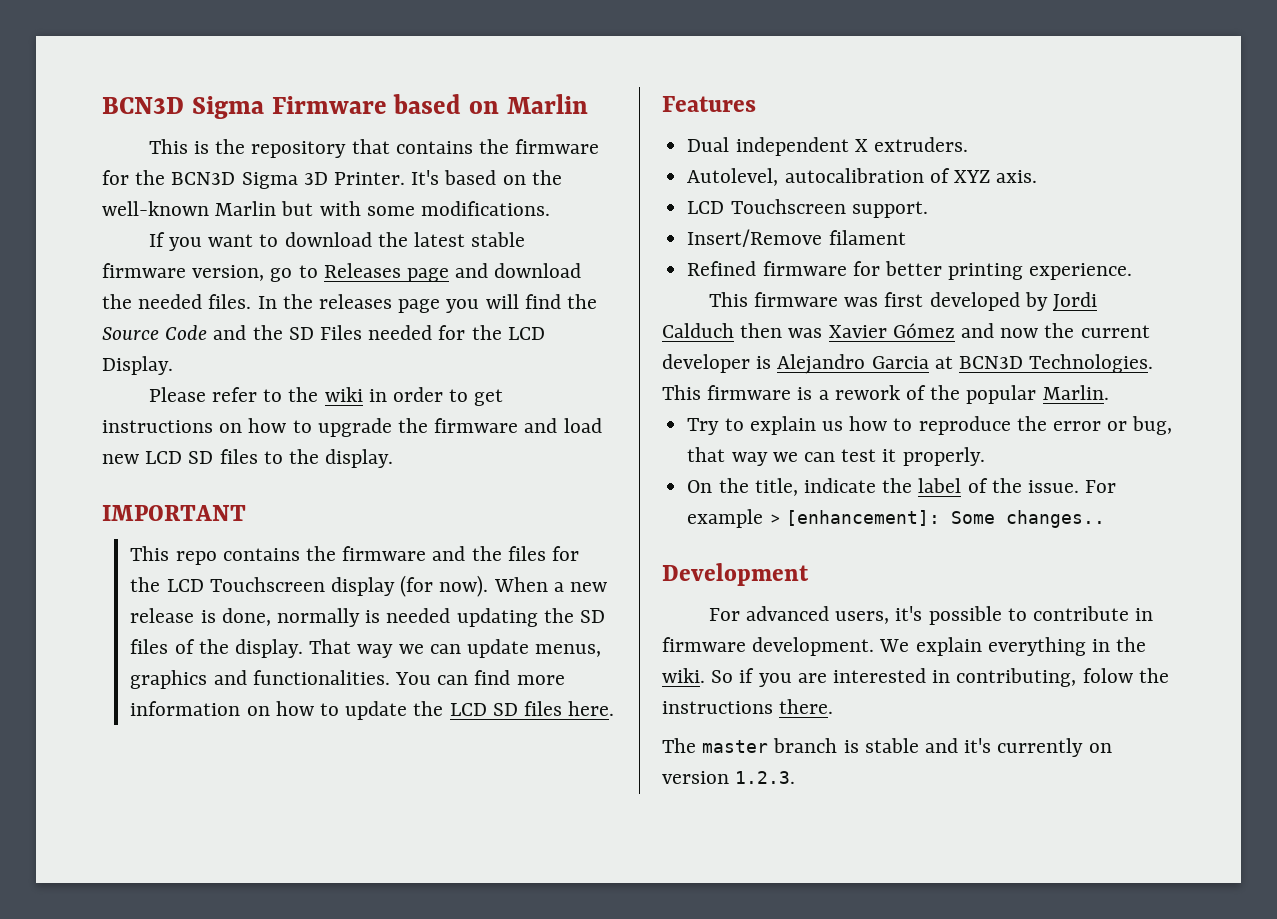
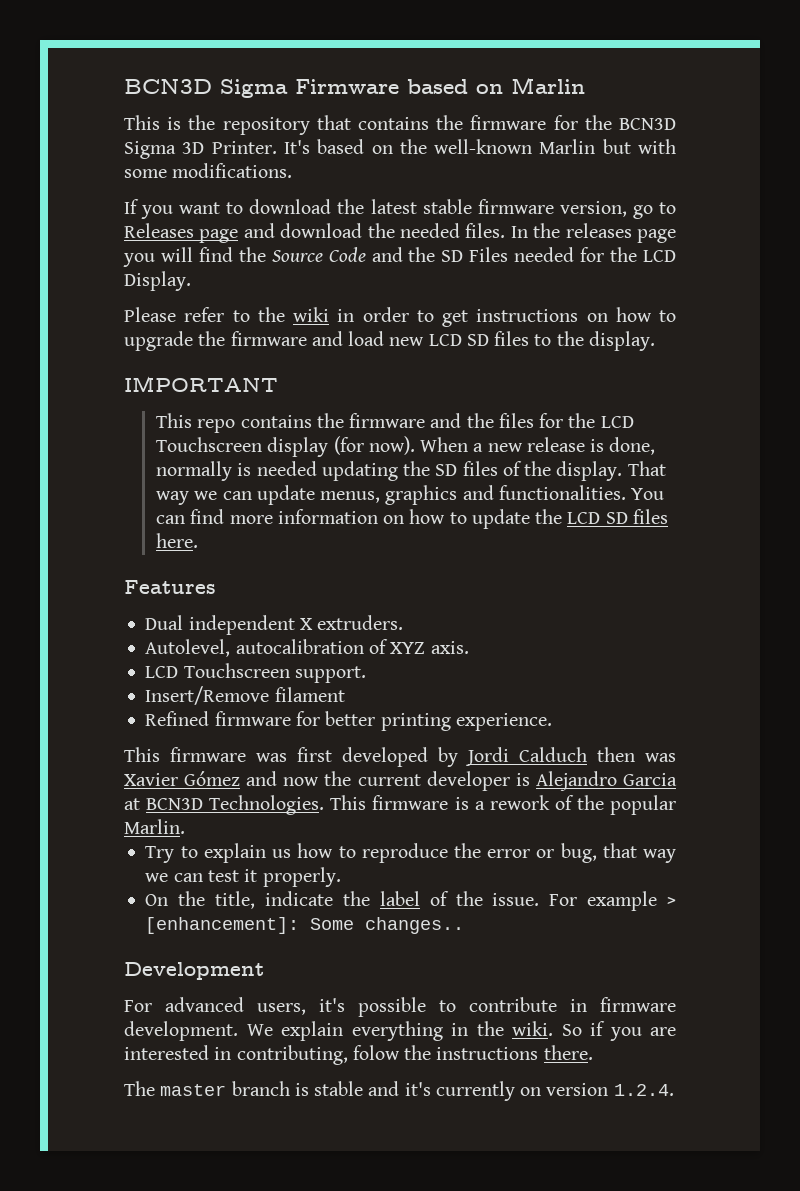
[735,771,796,784] 1.2.3. -> [613,1084,674,1096] 1.2.4.

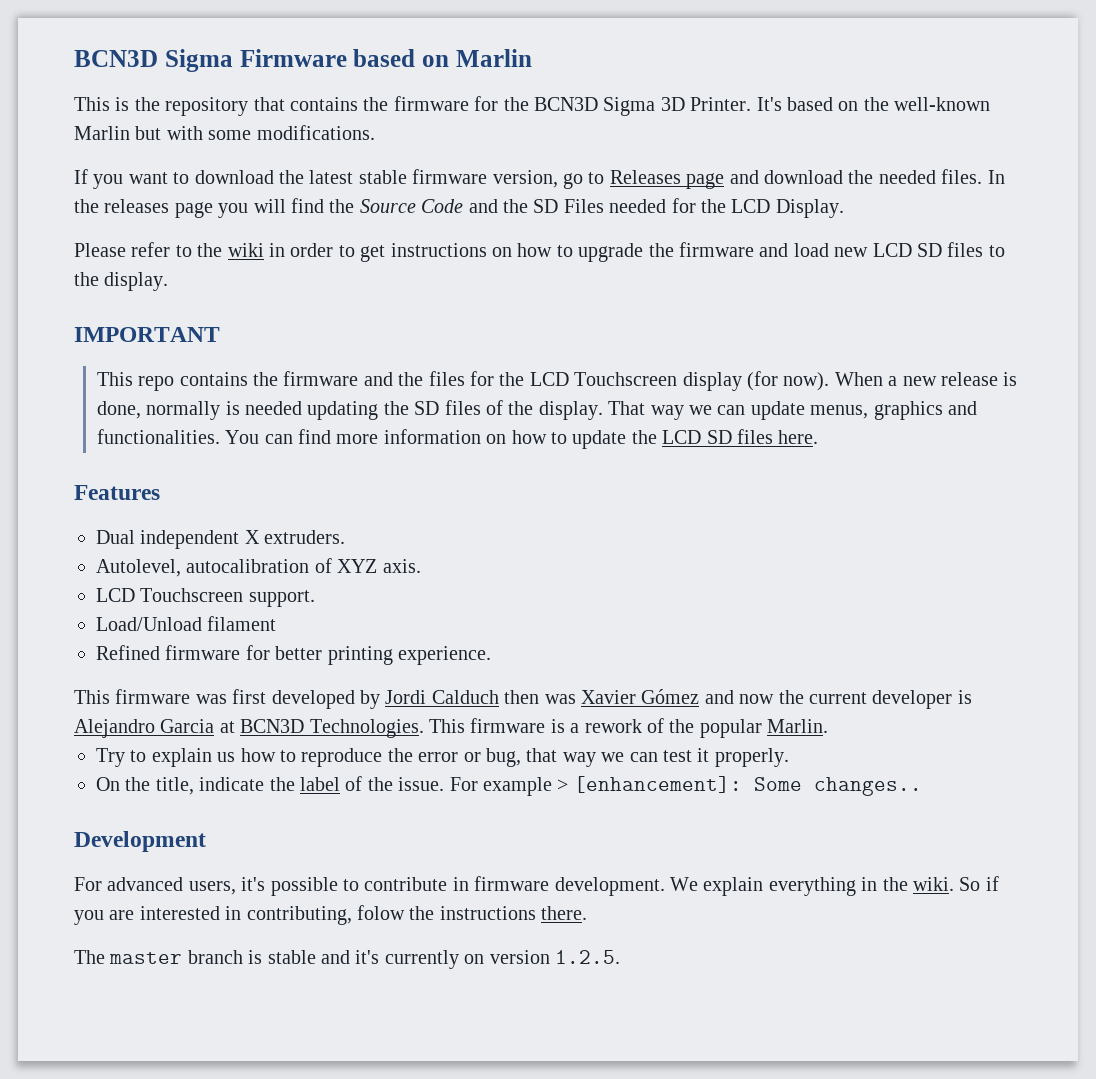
[145,686,270,705] Insert/Remove -> [96,617,202,631] Load/Unload
[613,1084,674,1096] 1.2.4. -> [554,950,620,964] 1.2.5.

